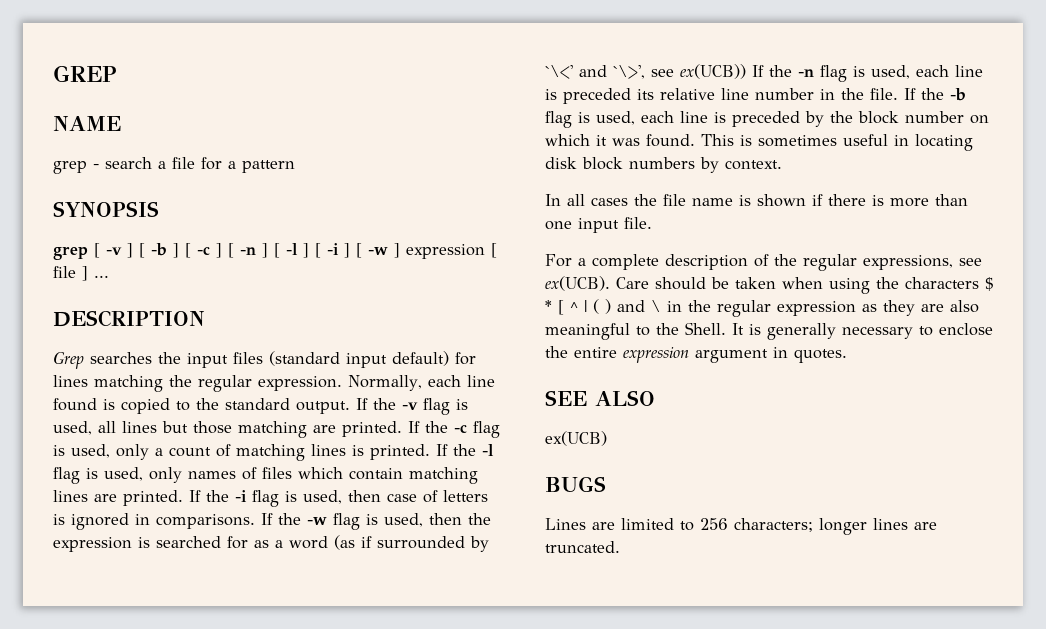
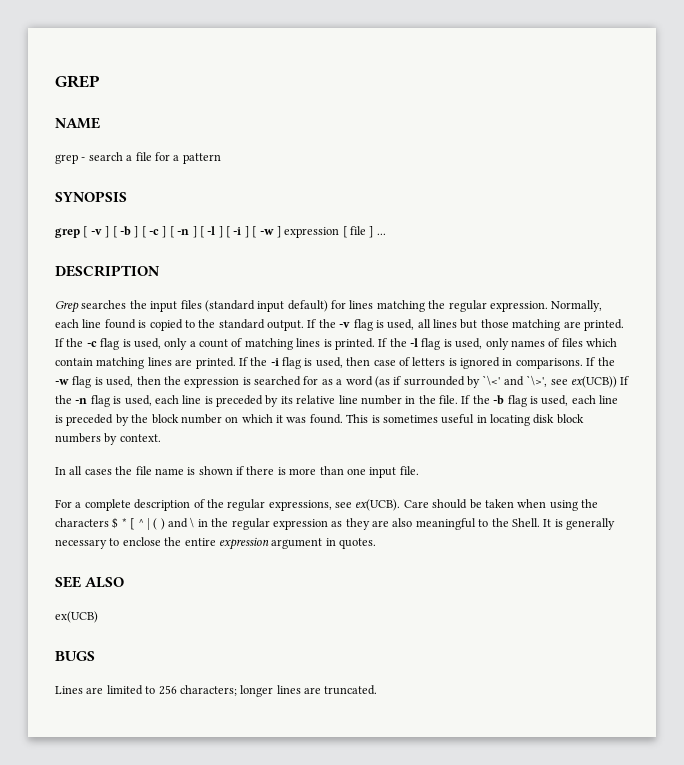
(631, 96) none -> [265,395,279,407] by

